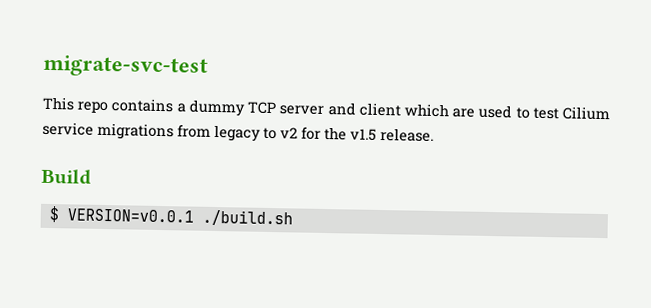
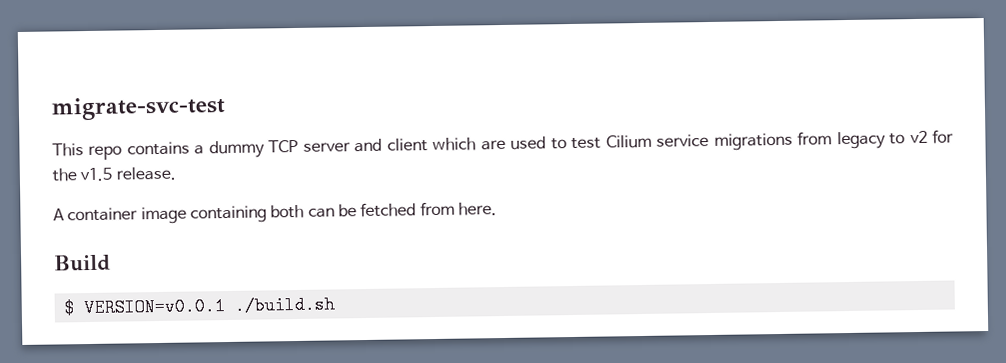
(434, 134) none -> [53,201,497,225] // A container image containing both can be fetched from here.

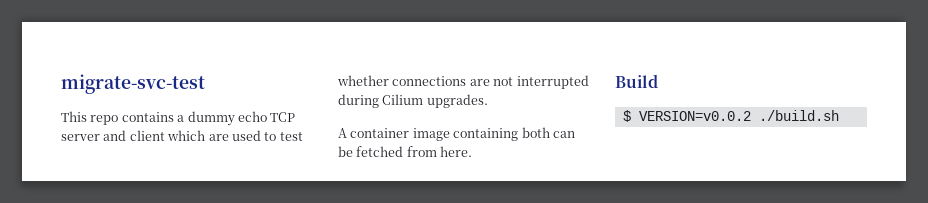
(265, 149) none -> [237,111,267,122] echo
[605,129,955,151] [52,166,176,182] Cilium service migrations from legacy to v2 for the v1.5 release. -> [337,75,589,89] [338,94,488,108] whether connections are not interrupted during Cilium upgrades.
[83,297,225,318] VERSION=v0.0.1 -> [638,111,751,121] VERSION=v0.0.2

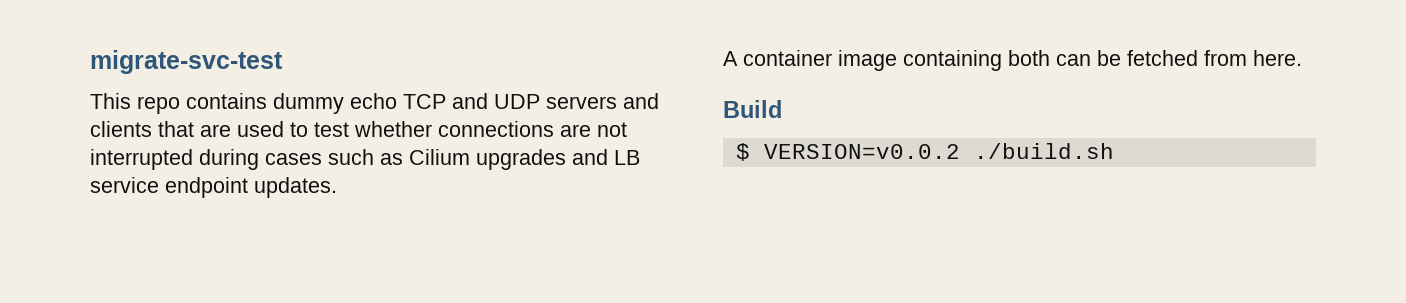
[177,115,185,122] a -> (267, 101) none
[61,130,206,141] server and client which -> [452,93,659,109] [90,121,194,137] and UDP servers and clients that
[382,94,488,108] Cilium upgrades. -> [265,149,640,170] [90,177,337,198] cases such as Cilium upgrades and LB service endpoint updates.

